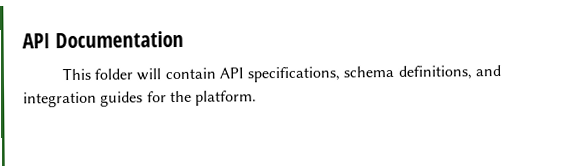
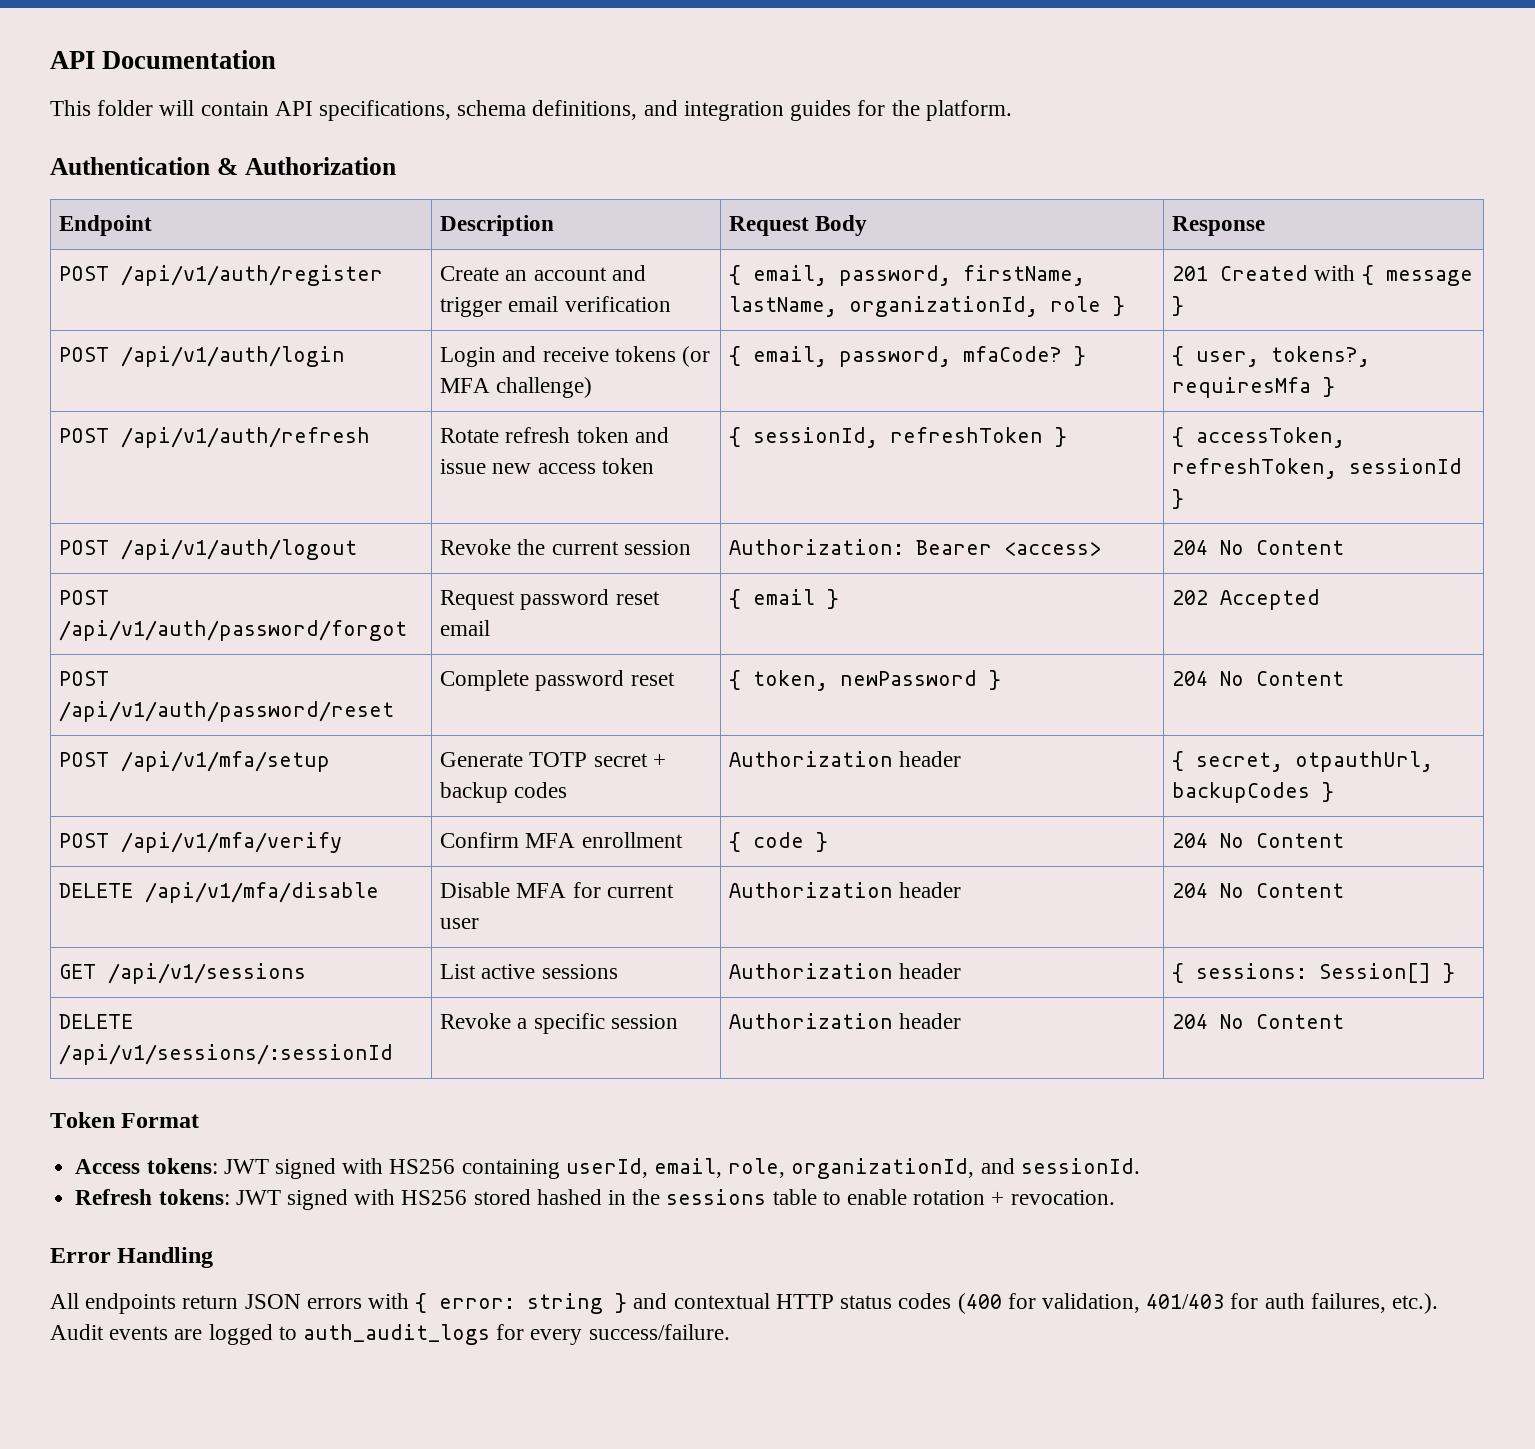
(258, 98) none -> [50,157,396,175] [59,215,153,236] [440,215,555,236] [729,215,868,236] [1172,216,1266,236] [59,265,384,286] [440,265,646,281] [440,296,671,317] [729,265,1086,286] [729,296,1126,317] [1172,265,1473,286] [1172,296,1185,316] [59,346,346,367] [440,346,711,367] [440,377,593,398] [729,346,1087,367] [1172,346,1371,367] [1172,377,1336,398] [59,427,371,448] [440,427,669,443] [440,458,654,474] [729,427,1068,448] [1172,427,1346,448] [1172,458,1463,479] [1172,489,1185,509] [59,539,358,560] [440,539,691,555] [729,539,1102,556] [1172,540,1345,555] [59,590,110,605] [59,620,408,641] [440,589,660,610] [440,620,491,636] [729,589,840,609] [1172,589,1321,610] [59,671,110,686] [59,701,395,722] [440,670,675,691] [729,670,1002,691] [1172,671,1345,686] [59,751,331,772] [440,752,666,767] [440,782,568,803] [729,751,962,767] [1172,751,1434,772] [1172,782,1335,803] [59,832,343,853] [440,832,683,848] [729,832,829,852] [1172,833,1345,848] [59,882,380,903] [440,882,674,898] [440,918,480,929] [729,882,962,898] [1172,883,1345,898] [59,963,307,984] [440,964,618,979] [729,963,962,979] [1172,963,1456,983] [59,1014,134,1029] [59,1044,394,1065] [440,1013,678,1034] [729,1013,962,1029] [1172,1014,1345,1029] [50,1112,200,1128] [75,1158,1140,1179] [75,1189,1115,1210] [50,1247,214,1268] [50,1293,1438,1314] [50,1324,730,1345] // Authentication & Authorization // Endpoint | Description | Request Body | Response // POST /api/v1/auth/register | Create an account and trigger email verification | { email, password, firstName, lastName, organizationId, role } | 201 Created with { message } // POST /api/v1/auth/login | Login and receive tokens (or MFA challenge) | { email, password, mfaCode? } | { user, tokens?, requiresMfa } // POST /api/v1/auth/refresh | Rotate refresh token and issue new access token | { sessionId, refreshToken } | { accessToken, refreshToken, sessionId } // POST /api/v1/auth/logout | Revoke the current session | Authorization: Bearer <access> | 204 No Content // POST /api/v1/auth/password/forgot | Request password reset email | { email } | 202 Accepted // POST /api/v1/auth/password/reset | Complete password reset | { token, newPassword } | 204 No Content // POST /api/v1/mfa/setup | Generate TOTP secret + backup codes | Authorization header | { secret, otpauthUrl, backupCodes } // POST /api/v1/mfa/verify | Confirm MFA enrollment | { code } | 204 No Content // DELETE /api/v1/mfa/disable | Disable MFA for current user | Authorization header | 204 No Content // GET /api/v1/sessions | List active sessions | Authorization header | { sessions: Session[] } // DELETE /api/v1/sessions/:sessionId | Revoke a specific session | Authorization header | 204 No Content // Token Format // Access tokens: JWT signed with HS256 containing userId, email, role, organizationId, and sessionId. // Refresh tokens: JWT signed with HS256 stored hashed in the sessions table to enable rotation + revocation. // Error Handling // All endpoints return JSON errors with { error: string } and contextual HTTP status codes (400 for validation, 401/403 for auth failures, etc.). Audit events are logged to auth_audit_logs for every success/failure.

